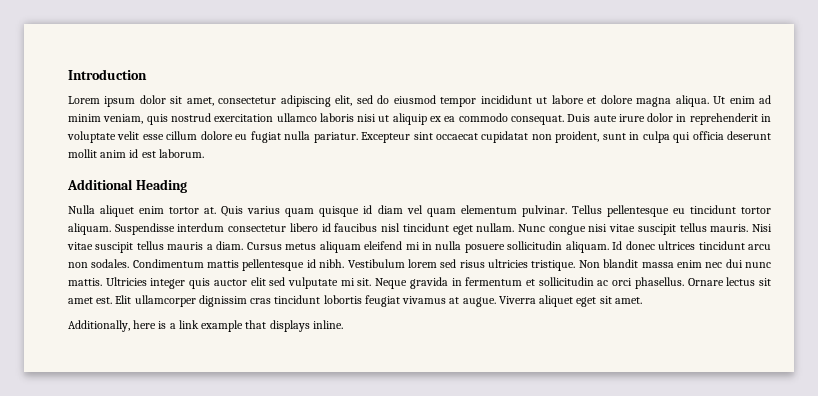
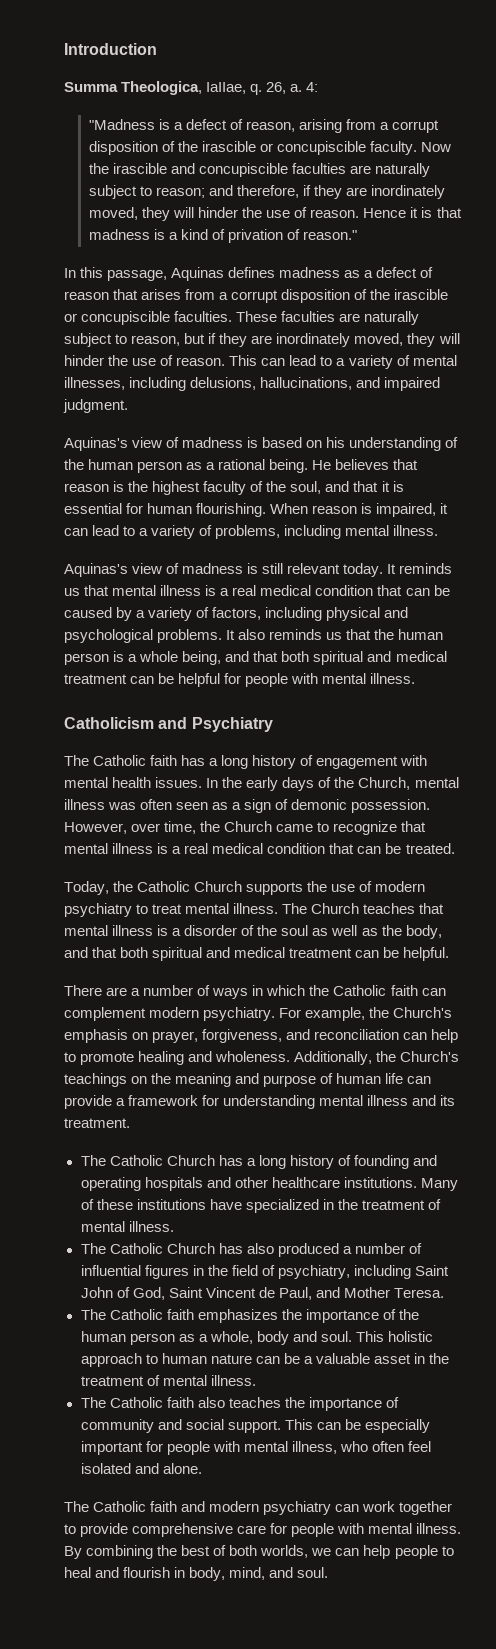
[68,95,772,107] [68,113,771,125] [67,131,772,143] [68,149,204,158] [67,179,187,193] [68,205,771,217] [68,223,772,235] [67,241,771,253] [68,259,771,271] [68,277,771,289] [68,295,642,307] [68,320,343,332] Lorem ipsum dolor sit amet, consectetur adipiscing elit, sed do eiusmod tempor incididunt ut labore et dolore magna aliqua. Ut enim ad minim veniam, quis nostrud exercitation ullamco laboris nisi ut aliquip ex ea commodo consequat. Duis aute irure dolor in reprehenderit in voluptate velit esse cillum dolore eu fugiat nulla pariatur. Excepteur sint occaecat cupidatat non proident, sunt in culpa qui officia deserunt mollit anim id est laborum. // Additional Heading // Nulla aliquet enim tortor at. Quis varius quam quisque id diam vel quam elementum pulvinar. Tellus pellentesque eu tincidunt tortor aliquam. Suspendisse interdum consectetur libero id faucibus nisl tincidunt eget nullam. Nunc congue nisi vitae suscipit tellus mauris. Nisi vitae suscipit tellus mauris a diam. Cursus metus aliquam eleifend mi in nulla posuere sollicitudin aliquam. Id donec ultrices tincidunt arcu non sodales. Condimentum mattis pellentesque id nibh. Vestibulum lorem sed risus ultricies tristique. Non blandit massa enim nec dui nunc mattis. Ultricies integer quis auctor elit sed vulputate mi sit. Neque gravida in fermentum et sollicitudin ac orci phasellus. Ornare lectus sit amet est. Elit ullamcorper dignissim cras tincidunt lobortis feugiat vivamus at augue. Viverra aliquet eget sit amet. // Additionally, here is a link example that displays inline. -> [64,81,319,95] [88,119,440,133] [88,141,452,155] [88,163,431,177] [88,185,446,199] [88,207,462,221] [88,229,358,243] [64,267,434,281] [64,289,449,303] [64,311,420,325] [64,333,460,347] [64,355,457,369] [64,377,441,391] [63,399,128,413] [64,437,459,451] [64,459,419,473] [64,481,404,495] [64,503,449,517] [64,525,439,539] [64,563,453,577] [64,585,450,596] [64,607,409,621] [64,629,444,643] [64,651,447,665] [64,673,416,687] [64,717,273,732] [64,755,428,769] [64,777,459,791] [64,799,431,813] [64,821,427,835] [64,843,455,854] [64,881,426,895] [64,903,445,917] [64,925,442,939] [64,947,450,961] [64,985,446,999] [64,1007,453,1021] [64,1029,459,1043] [64,1051,460,1065] [64,1073,432,1087] [64,1095,456,1109] [64,1118,130,1128] [80,1155,437,1169] [80,1177,458,1191] [80,1199,441,1213] [80,1221,174,1232] [80,1243,422,1257] [80,1265,449,1279] [80,1287,444,1300] [80,1309,419,1323] [80,1331,433,1345] [80,1353,450,1367] [80,1375,256,1386] [80,1397,399,1411] [80,1419,430,1433] [80,1441,431,1455] [80,1463,202,1474] [64,1501,453,1515] [64,1523,462,1537] [64,1545,454,1559] [64,1567,329,1581] Summa Theologica, IaIIae, q. 26, a. 4: // "Madness is a defect of reason, arising from a corrupt disposition of the irascible or concupiscible faculty. Now the irascible and concupiscible faculties are naturally subject to reason; and therefore, if they are inordinately moved, they will hinder the use of reason. Hence it is that madness is a kind of privation of reason." // In this passage, Aquinas defines madness as a defect of reason that arises from a corrupt disposition of the irascible or concupiscible faculties. These faculties are naturally subject to reason, but if they are inordinately moved, they will hinder the use of reason. This can lead to a variety of mental illnesses, including delusions, hallucinations, and impaired judgment. // Aquinas's view of madness is based on his understanding of the human person as a rational being. He believes that reason is the highest faculty of the soul, and that it is essential for human flourishing. When reason is impaired, it can lead to a variety of problems, including mental illness. // Aquinas's view of madness is still relevant today. It reminds us that mental illness is a real medical condition that can be caused by a variety of factors, including physical and psychological problems. It also reminds us that the human person is a whole being, and that both spiritual and medical treatment can be helpful for people with mental illness. // Catholicism and Psychiatry // The Catholic faith has a long history of engagement with mental health issues. In the early days of the Church, mental illness was often seen as a sign of demonic possession. However, over time, the Church came to recognize that mental illness is a real medical condition that can be treated. // Today, the Catholic Church supports the use of modern psychiatry to treat mental illness. The Church teaches that mental illness is a disorder of the soul as well as the body, and that both spiritual and medical treatment can be helpful. // There are a number of ways in which the Catholic faith can complement modern psychiatry. For example, the Church's emphasis on prayer, forgiveness, and reconciliation can help to promote healing and wholeness. Additionally, the Church's teachings on the meaning and purpose of human life can provide a framework for understanding mental illness and its treatment. // The Catholic Church has a long history of founding and operating hospitals and other healthcare institutions. Many of these institutions have specialized in the treatment of mental illness. // The Catholic Church has also produced a number of influential figures in the field of psychiatry, including Saint John of God, Saint Vincent de Paul, and Mother Teresa. // The Catholic faith emphasizes the importance of the human person as a whole, body and soul. This holistic approach to human nature can be a valuable asset in the treatment of mental illness. // The Catholic faith also teaches the importance of community and social support. This can be especially important for people with mental illness, who often feel isolated and alone. // The Catholic faith and modern psychiatry can work together to provide comprehensive care for people with mental illness. By combining the best of both worlds, we can help people to heal and flourish in body, mind, and soul.

